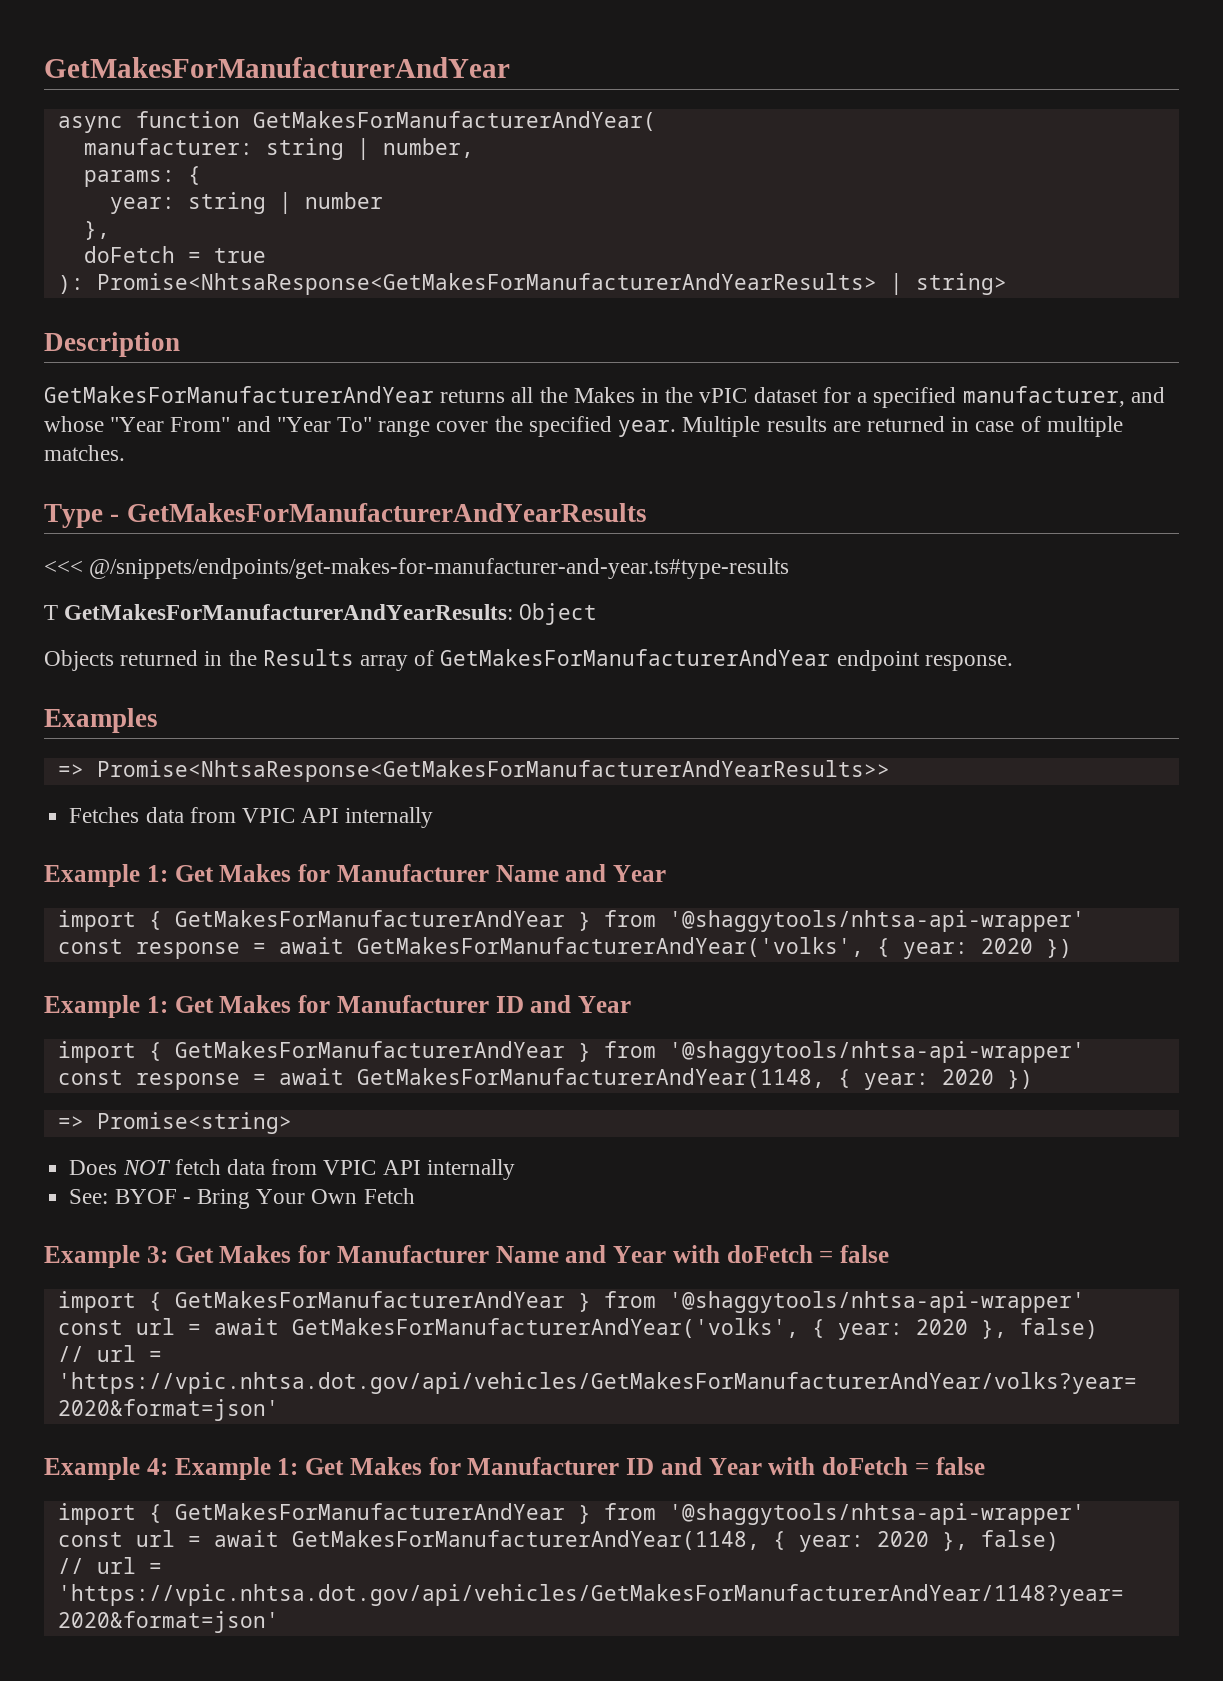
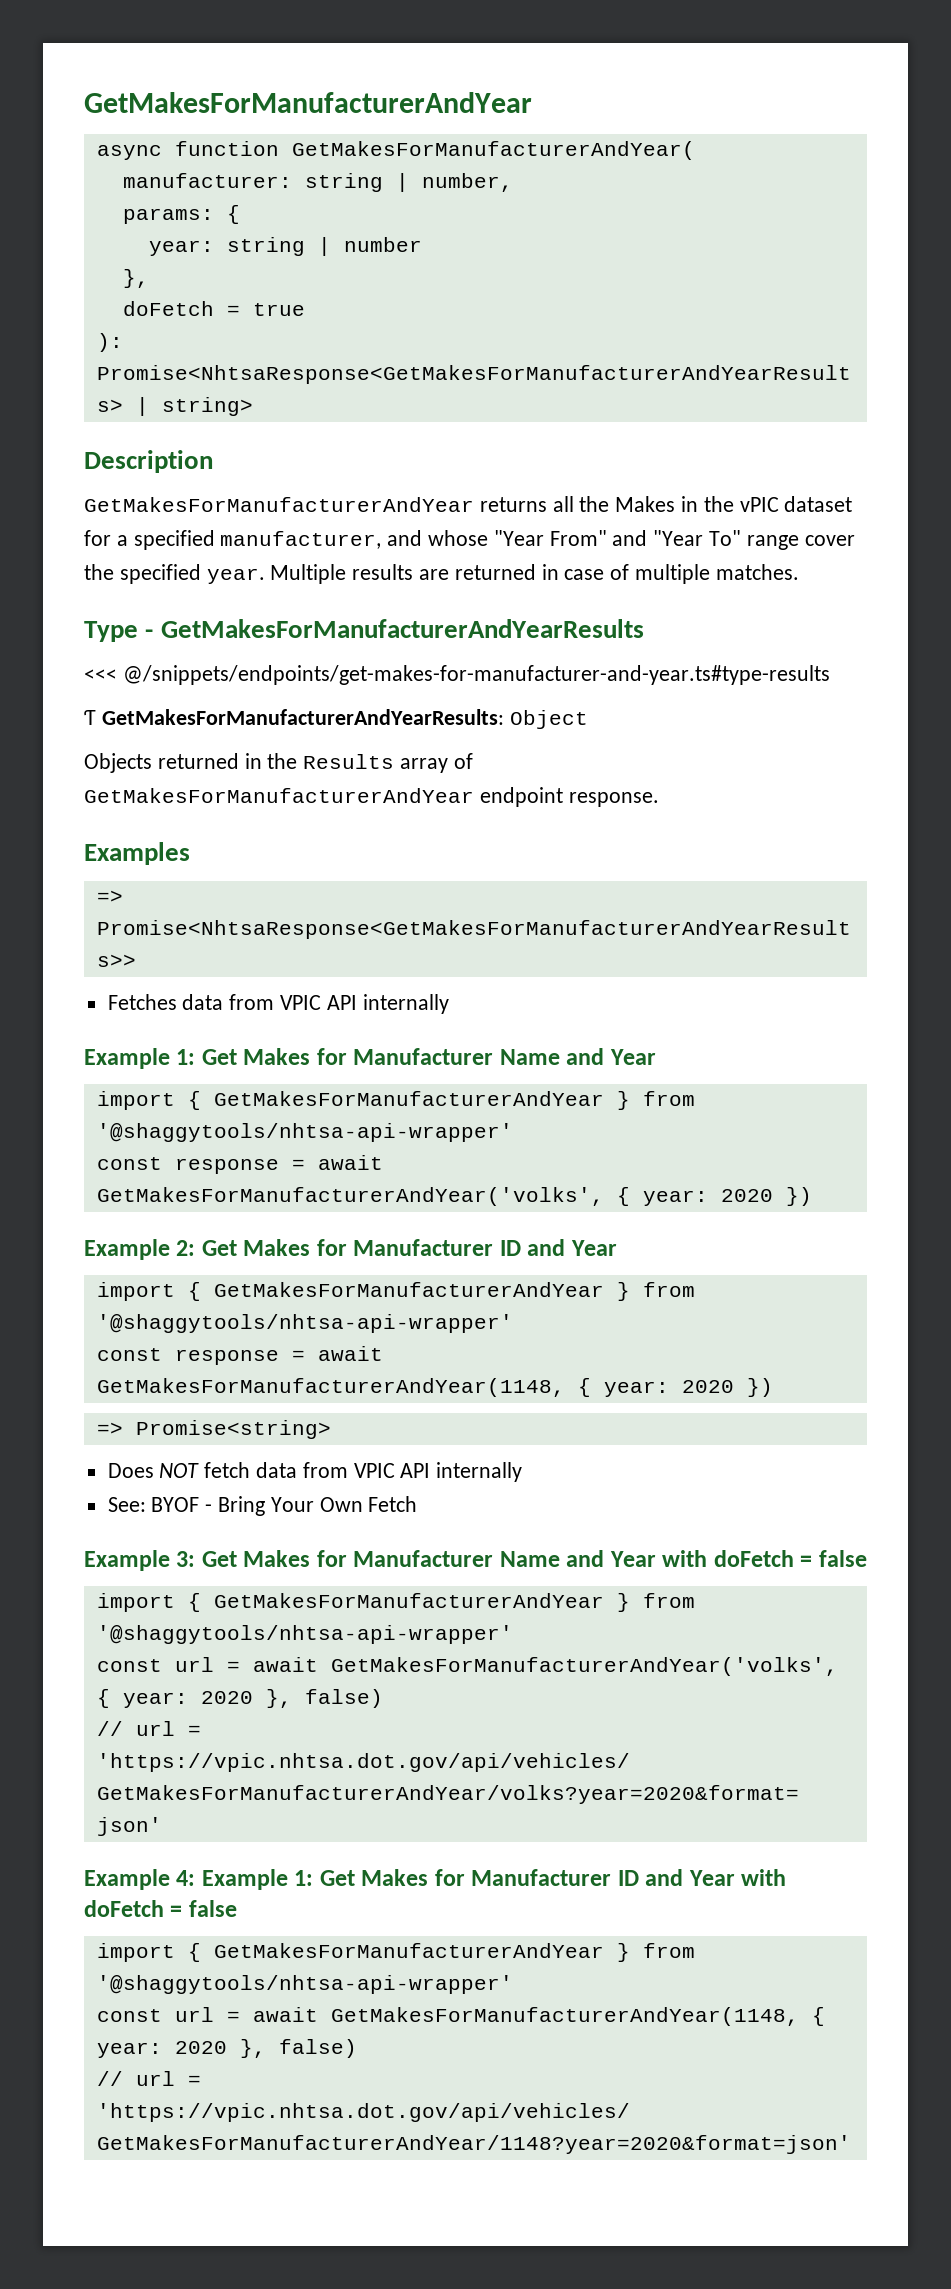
[146,996,168,1013] 1: -> [176,1240,196,1256] 2:

